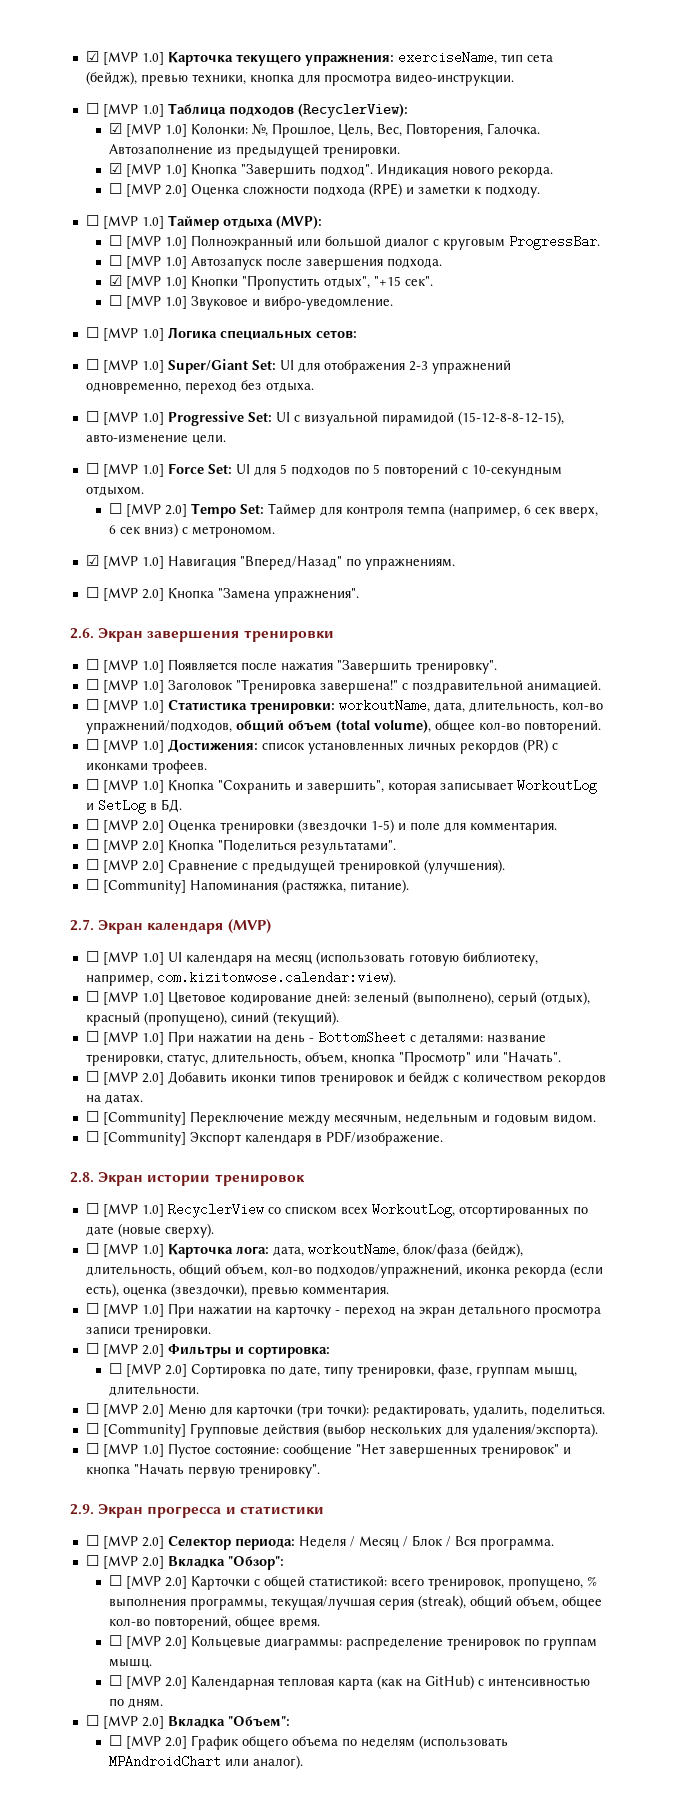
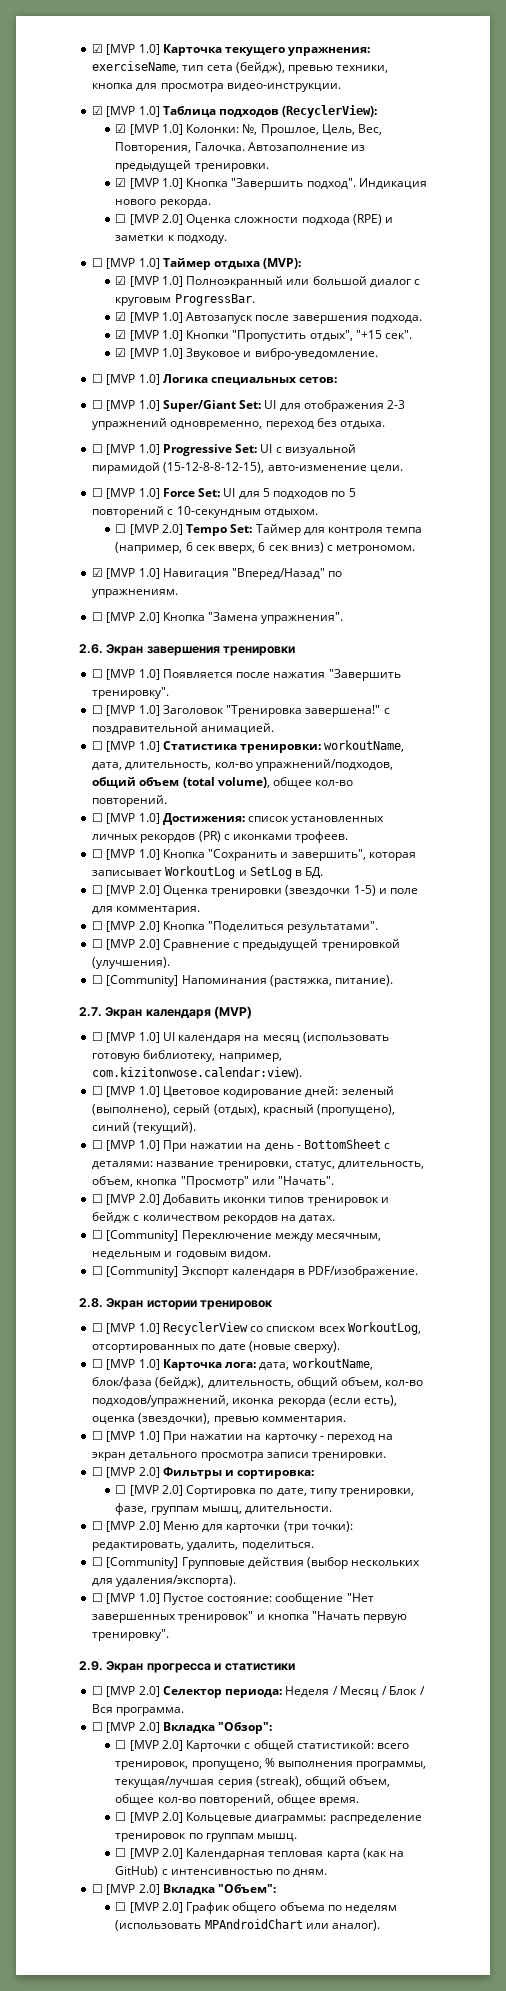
[85,103,99,114] ☐ -> [92,106,104,115] ☑
[109,235,123,246] ☐ -> [115,276,127,285] ☑
[109,255,123,266] ☐ -> [115,312,127,321] ☑
[109,295,123,306] ☐ -> [115,348,127,357] ☑

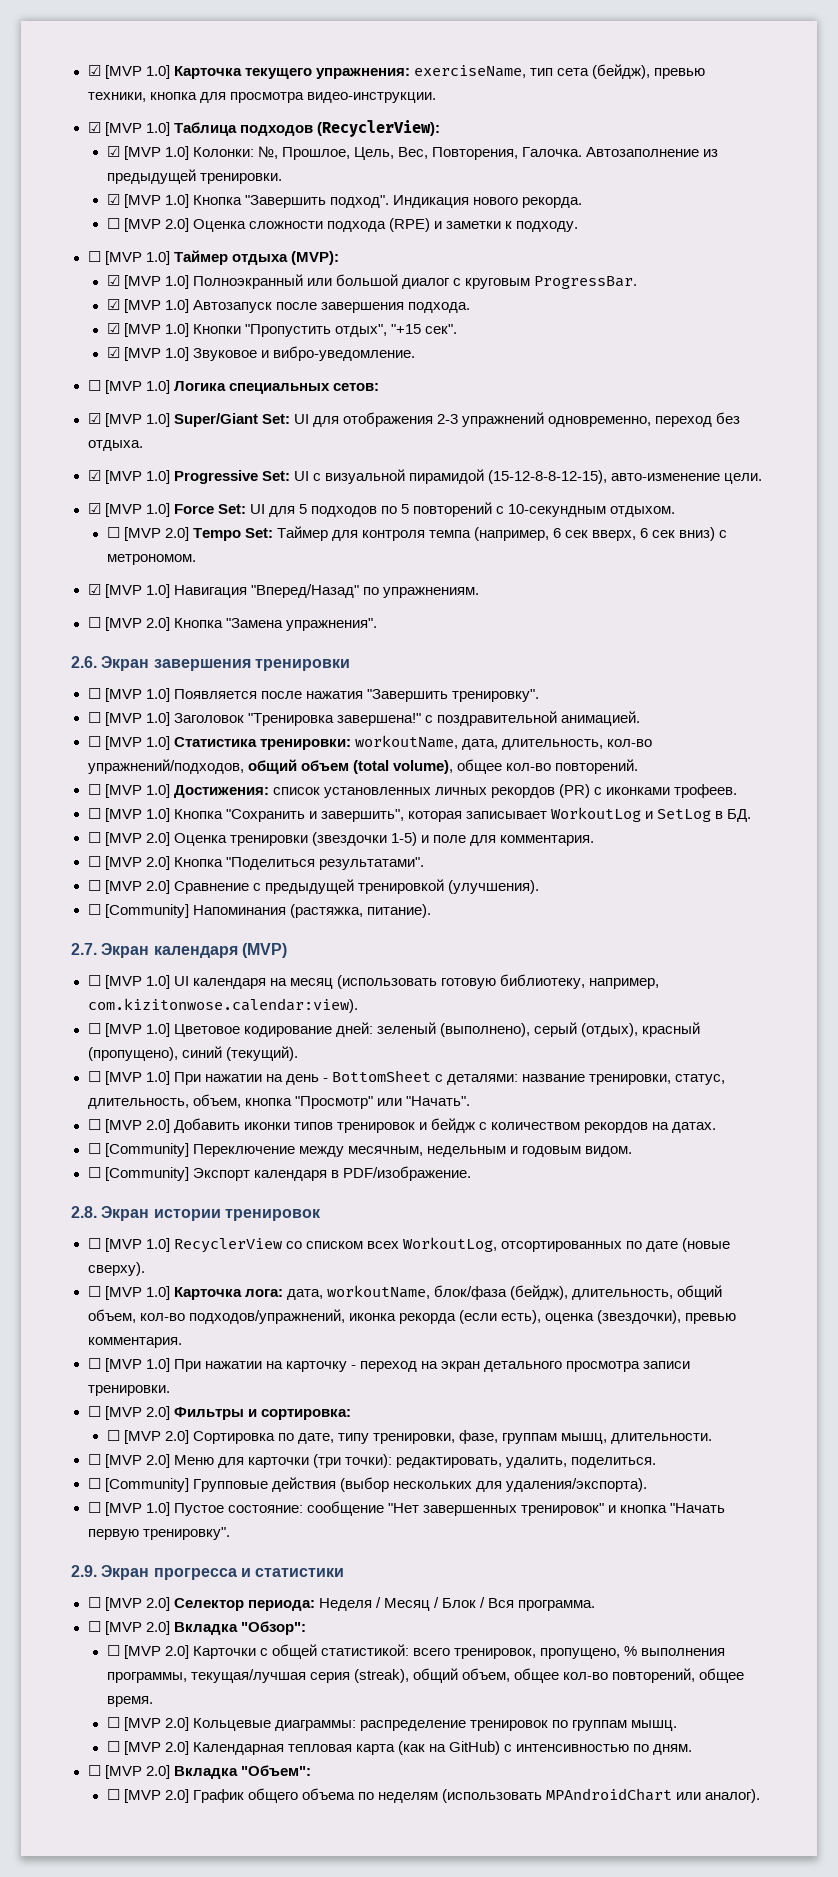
[92,400,104,409] ☐ -> [87,413,101,424] ☑
[92,444,104,453] ☐ -> [87,470,101,481] ☑
[92,488,104,497] ☐ -> [87,503,101,514] ☑

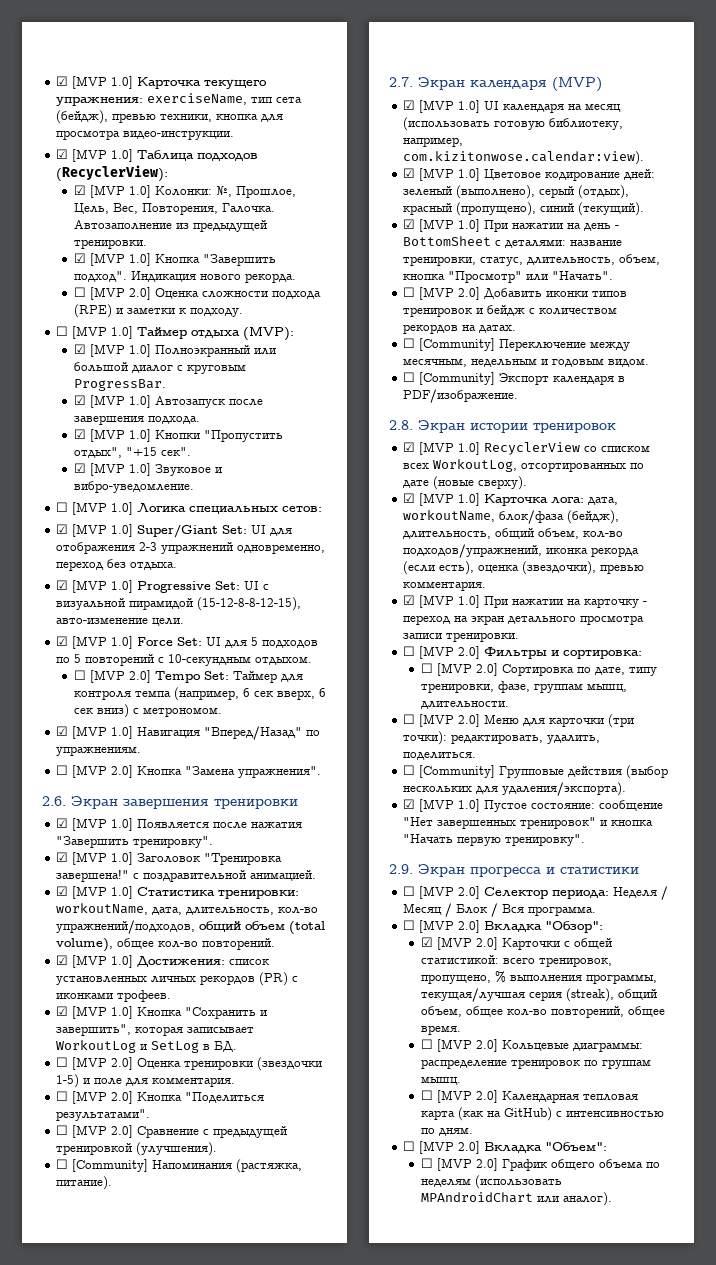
[87,688,101,699] ☐ -> [56,818,69,828] ☑
[87,712,101,723] ☐ -> [56,852,69,862] ☑
[87,736,101,747] ☐ -> [56,886,69,896] ☑
[87,784,101,795] ☐ -> [56,955,69,965] ☑
[87,808,101,819] ☐ -> [56,1006,69,1016] ☑
[87,975,101,986] ☐ -> [403,100,416,110] ☑
[87,1023,101,1034] ☐ -> [403,168,416,178] ☑
[87,1071,101,1082] ☐ -> [403,219,416,229] ☑
[87,1238,101,1249] ☐ -> [403,442,416,452] ☑
[87,1286,101,1297] ☐ -> [403,493,416,503] ☑
[87,1358,101,1369] ☐ -> [403,595,416,605] ☑
[87,1502,101,1513] ☐ -> [403,799,416,809] ☑
[106,1645,120,1656] ☐ -> [420,937,433,947] ☑

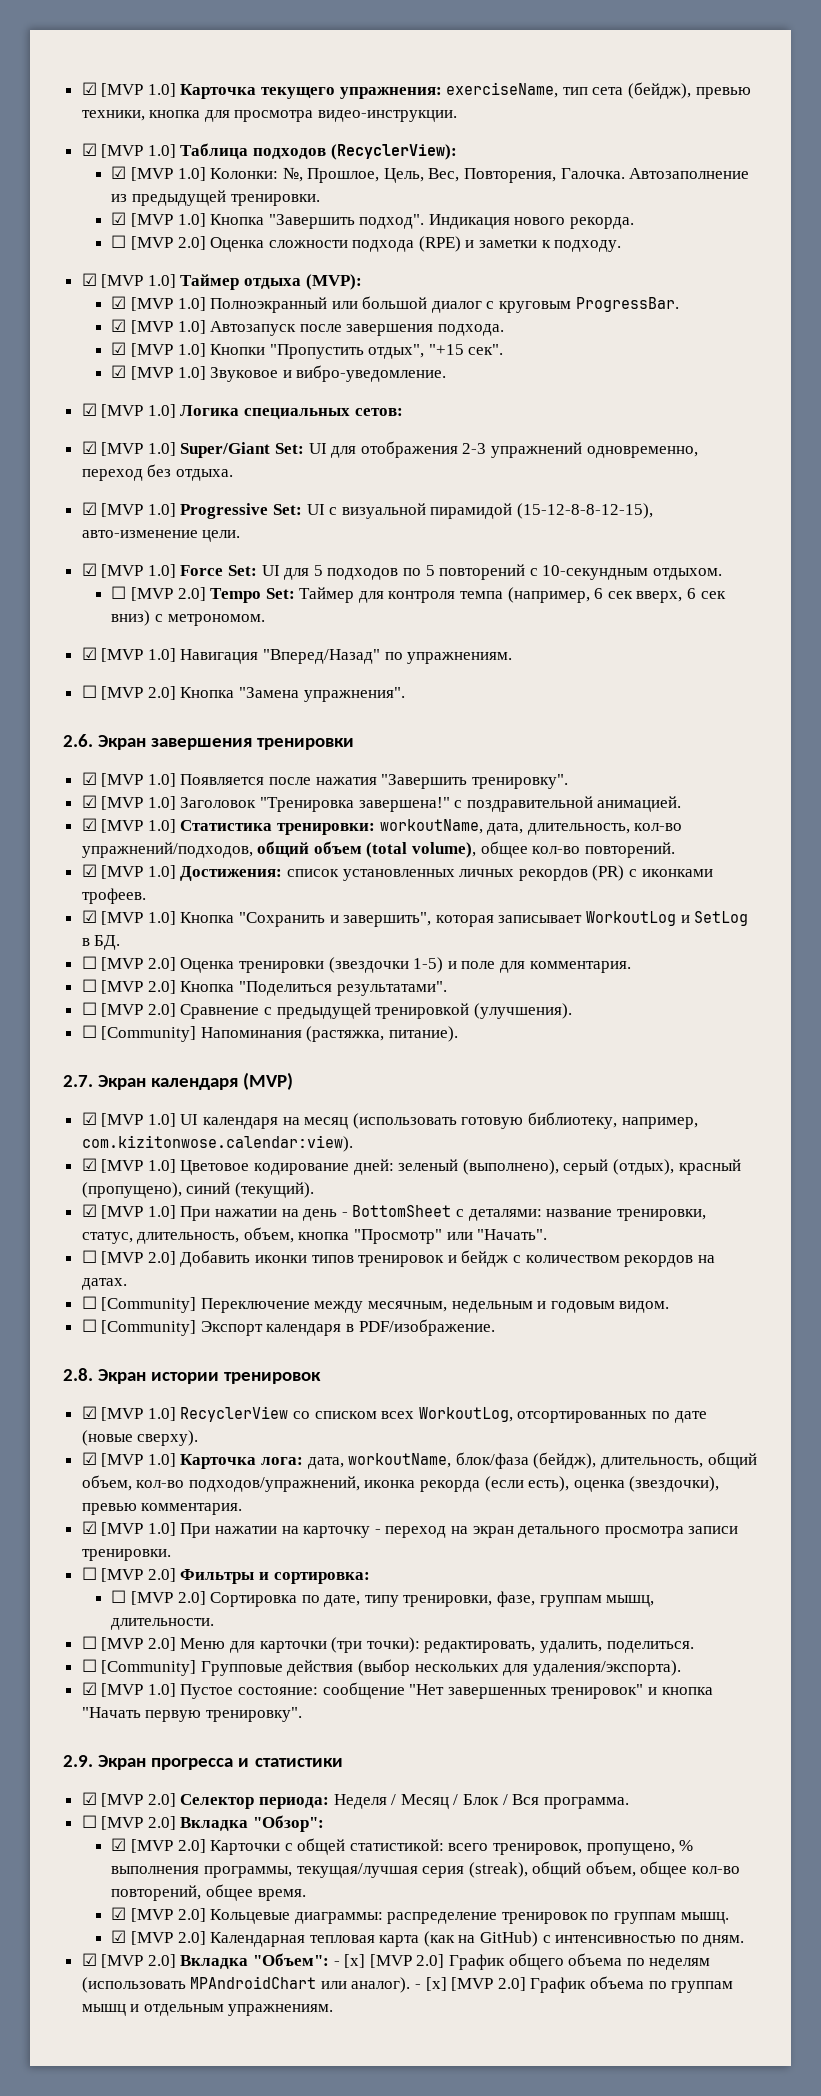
[56,326,69,336] ☐ -> [81,273,97,286] ☑
[56,502,69,512] ☐ -> [81,403,97,416] ☑
[403,886,416,896] ☐ -> [81,1792,97,1805] ☑
[420,1039,433,1049] ☐ -> [111,1907,127,1920] ☑
[420,1090,433,1100] ☐ -> [111,1930,127,1943] ☑
[403,1141,416,1151] ☐ -> [81,1953,97,1966] ☑
[420,1158,433,1168] // ☐ -> [333,1954,366,1968] - [x]
(612, 1199) none -> [415,1976,734,1993] [81,2004,334,2016] - [x] [MVP 2.0] График объема по группам мышц и отдельным упражнениям.

